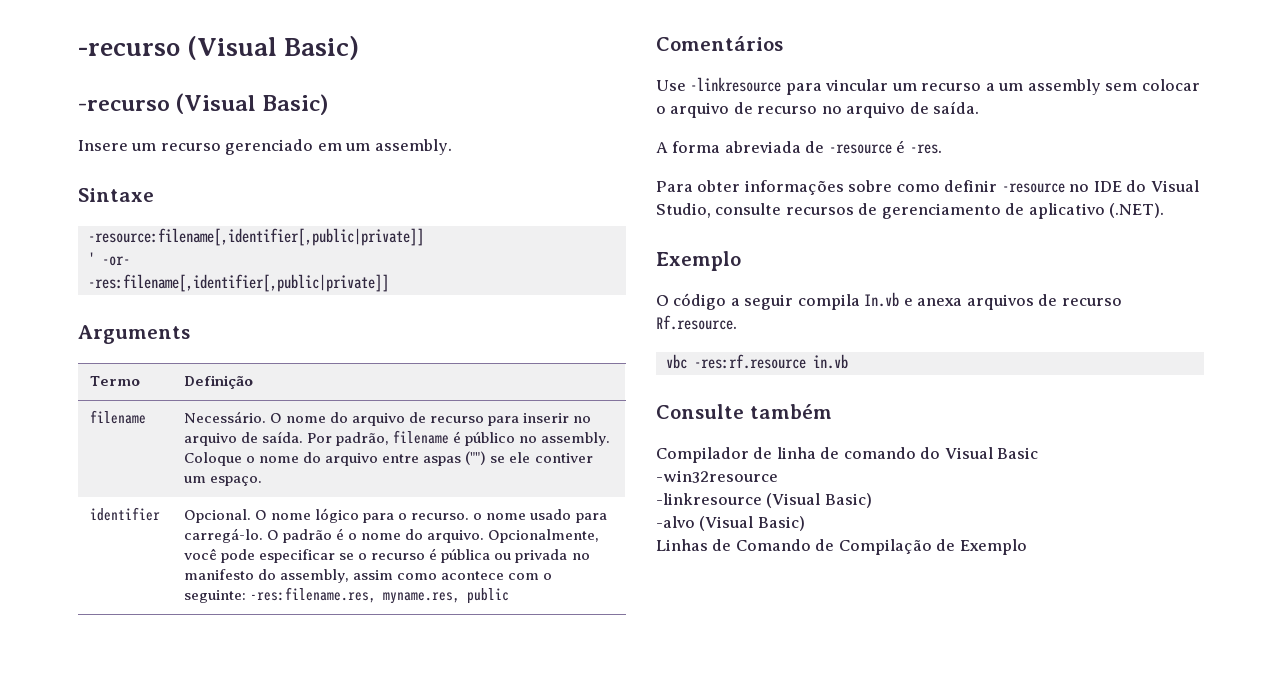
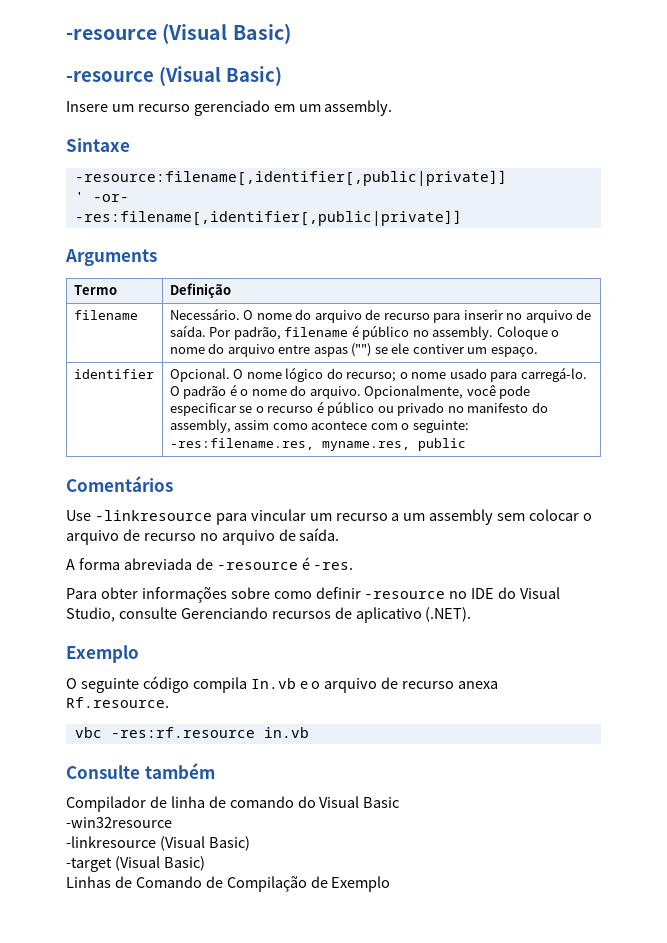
[78,36,360,60] [78,100,170,111] -recurso (Visual Basic) // -recurso -> [66,23,291,44] [66,71,154,82] -resource (Visual Basic) // -resource
[363,513,470,523] para o recurso. -> [326,368,397,382] do recurso;
[441,549,568,563] pública ou privada -> [327,401,445,416] público ou privado
(782, 209) none -> [180,607,268,619] Gerenciando
[881,203,1025,219] gerenciamento de -> (352, 613) none
[673,293,794,310] código a seguir -> [80,676,189,693] seguinte código
[917,294,1122,310] anexa arquivos de recurso -> [311,677,499,693] o arquivo de recurso anexa
[656,516,695,528] -alvo -> [66,857,112,872] -target

